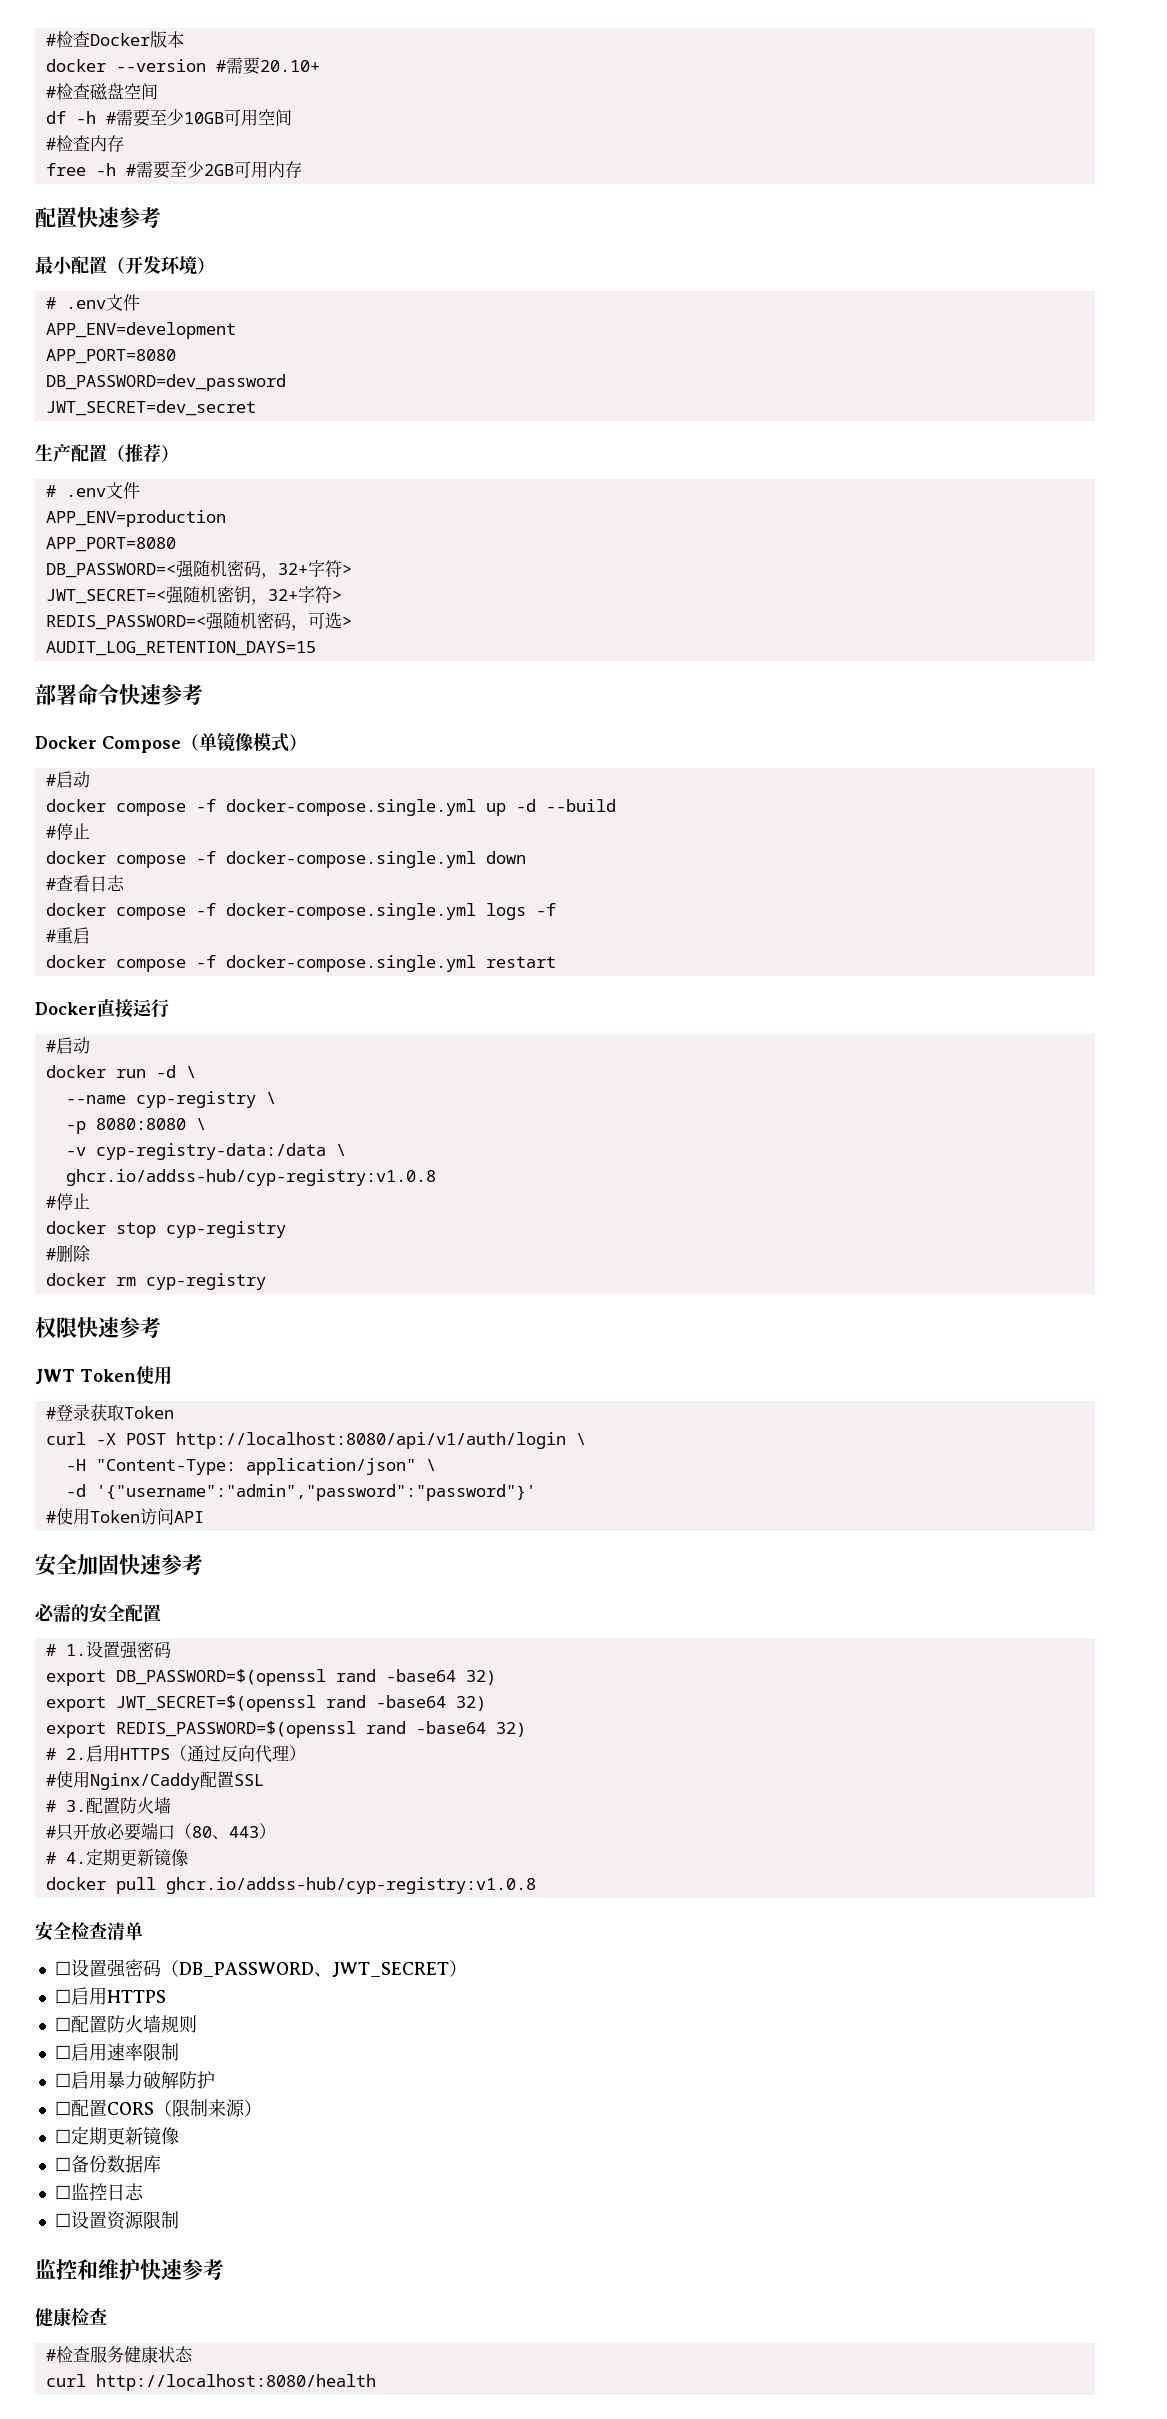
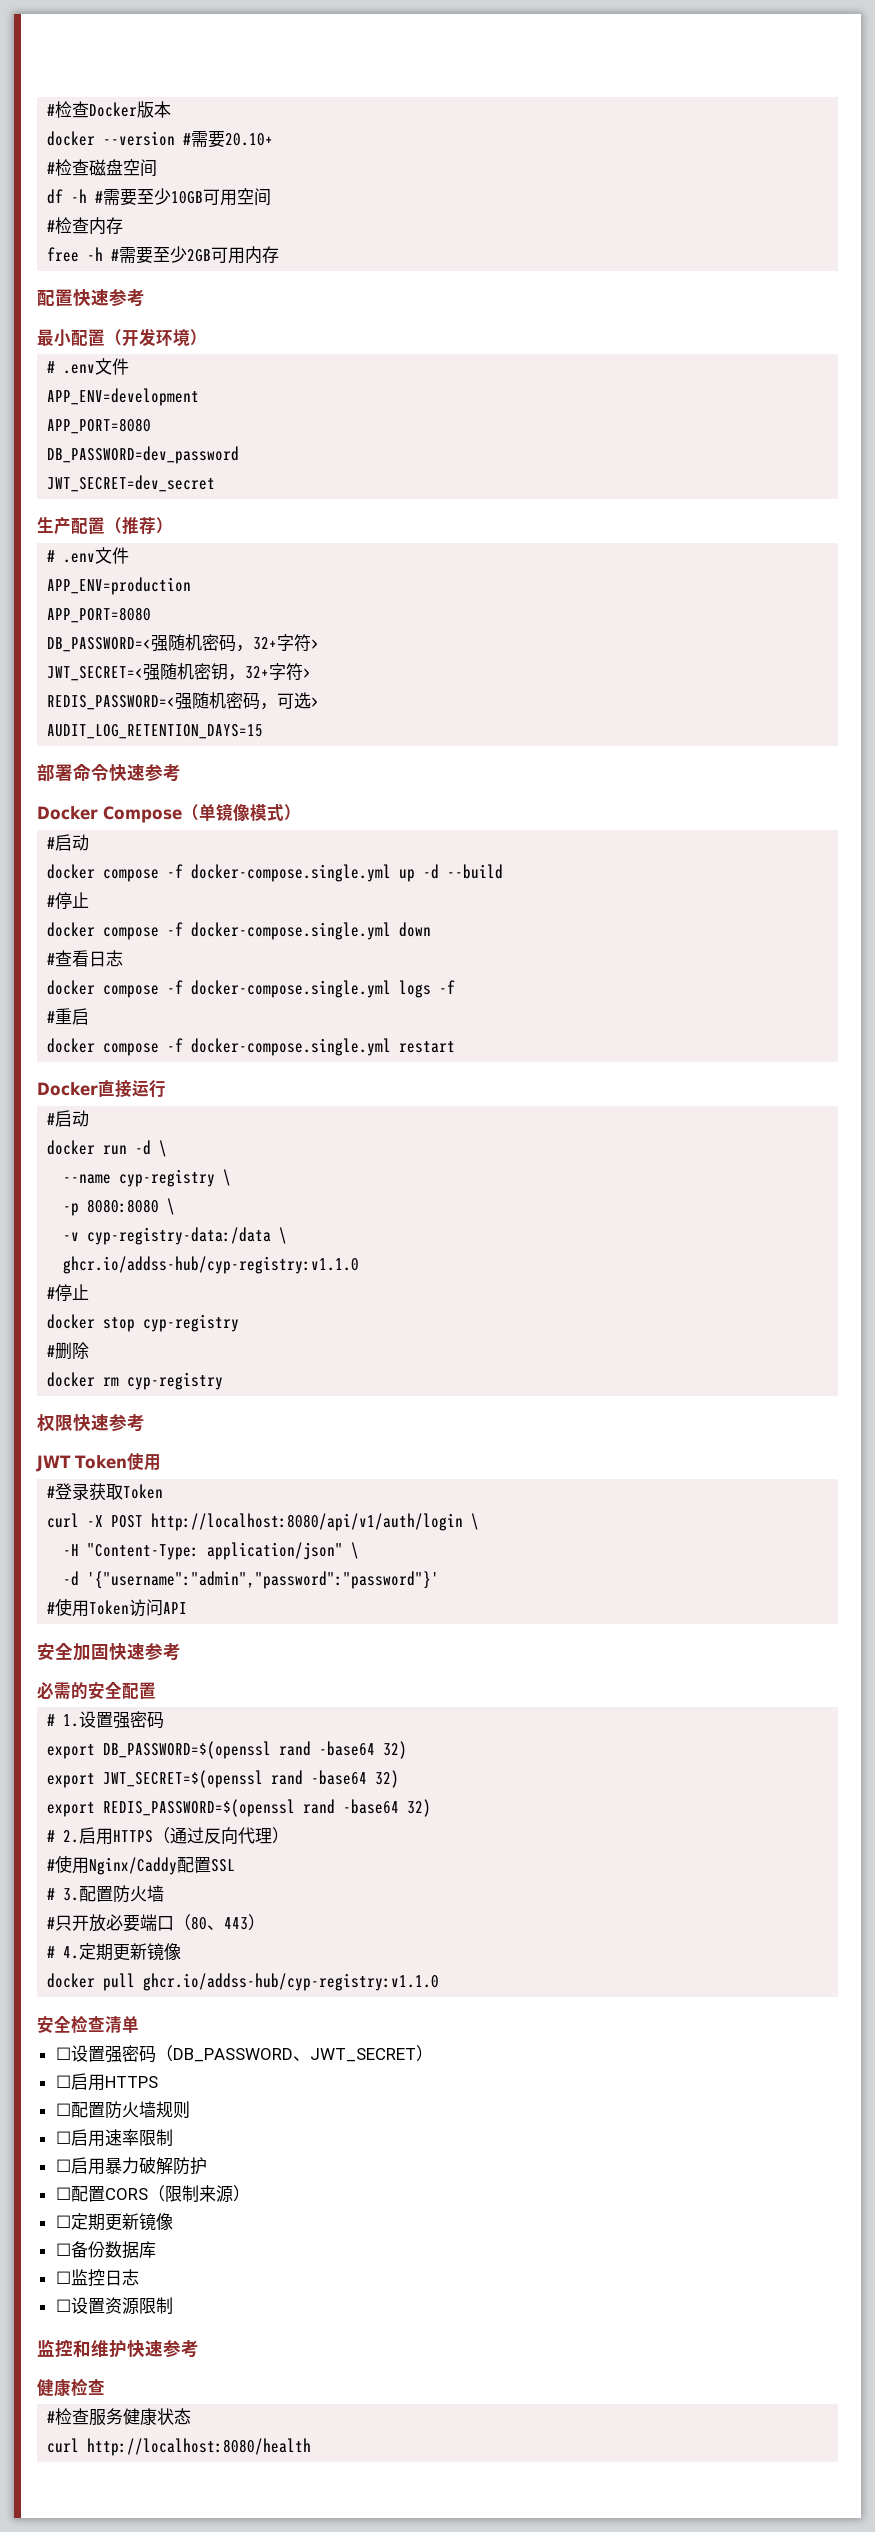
[65,1169,436,1186] ghcr.io/addss-hub/cyp-registry:v1.0.8 -> [63,1256,360,1274] ghcr.io/addss-hub/cyp-registry:v1.1.0
[165,1877,536,1894] ghcr.io/addss-hub/cyp-registry:v1.0.8 -> [143,1973,440,1991] ghcr.io/addss-hub/cyp-registry:v1.1.0

